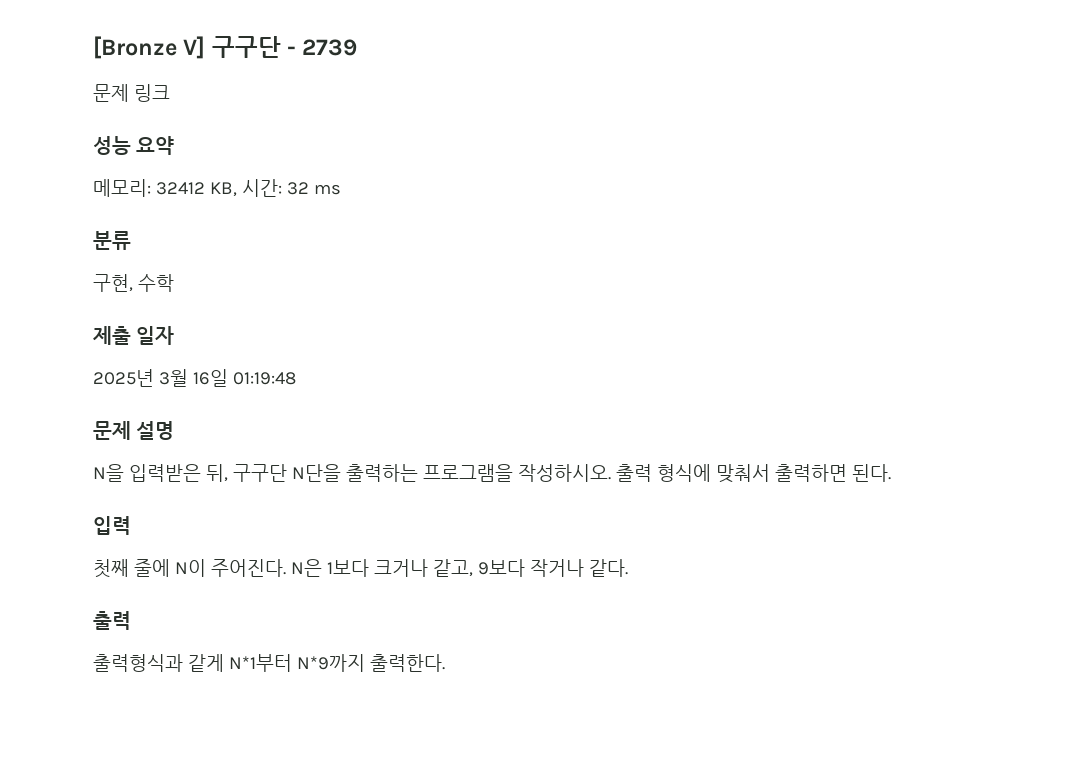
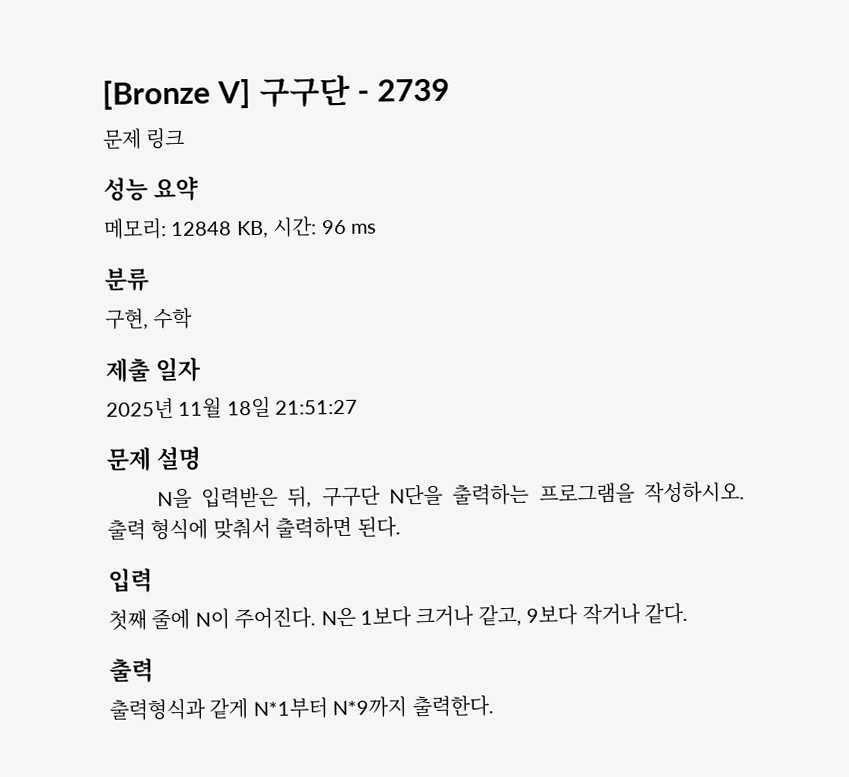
[155,182,205,195] 32412 -> [171,221,233,236] 12848
[286,182,309,195] 32 -> [320,219,347,235] 96
[158,369,296,387] 3월 16일 01:19:48 -> [178,396,359,418] 11월 18일 21:51:27

